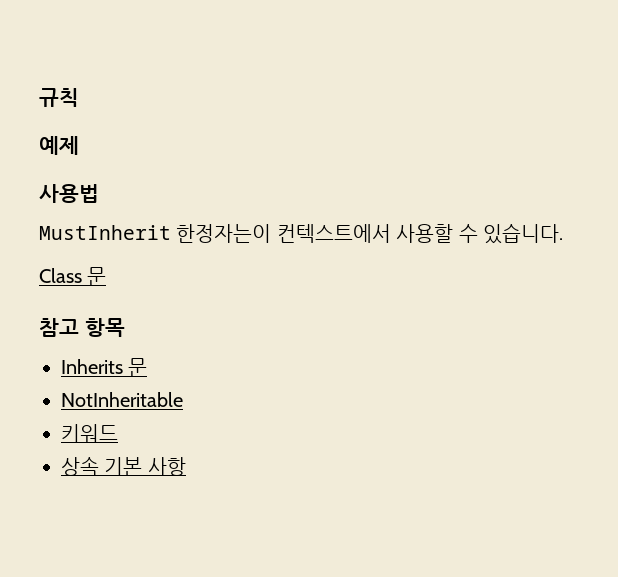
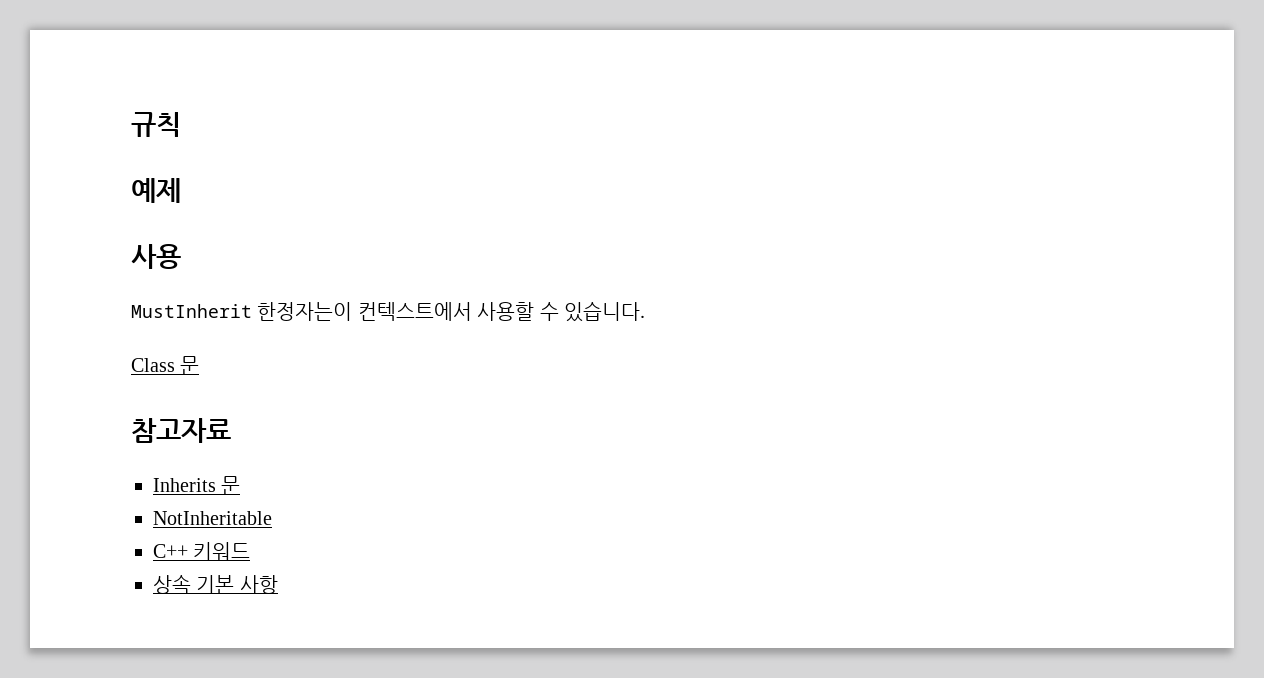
[39,184,99,203] 사용법 -> [131,244,181,269] 사용
[39,318,125,337] 참고 항목 -> [131,418,231,443] 참고자료
(183, 399) none -> [153,544,188,558] C++

